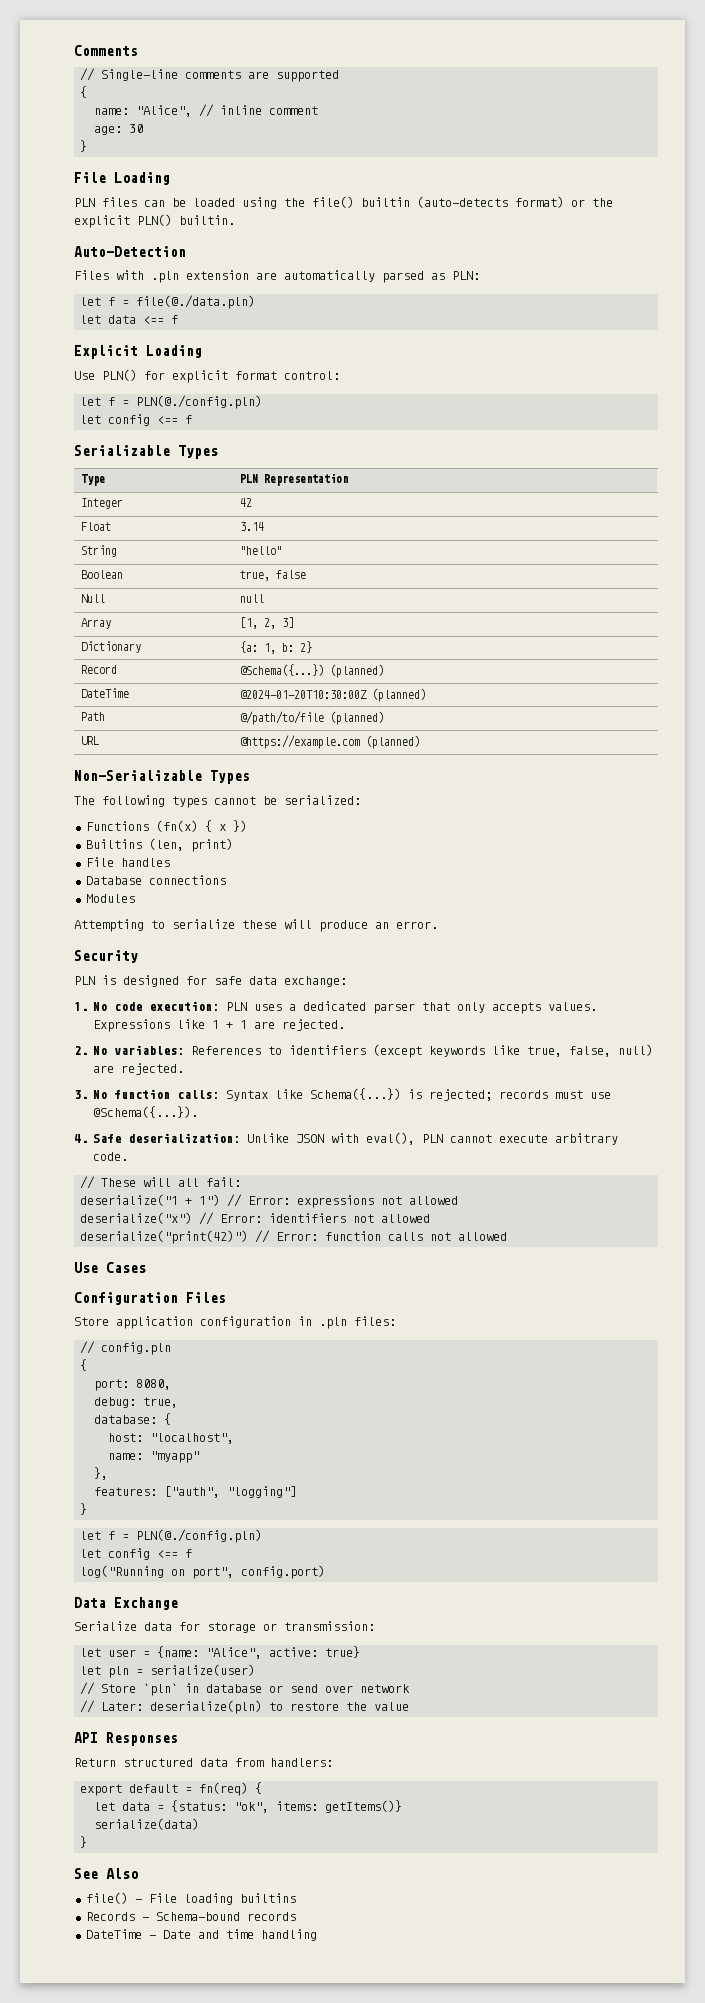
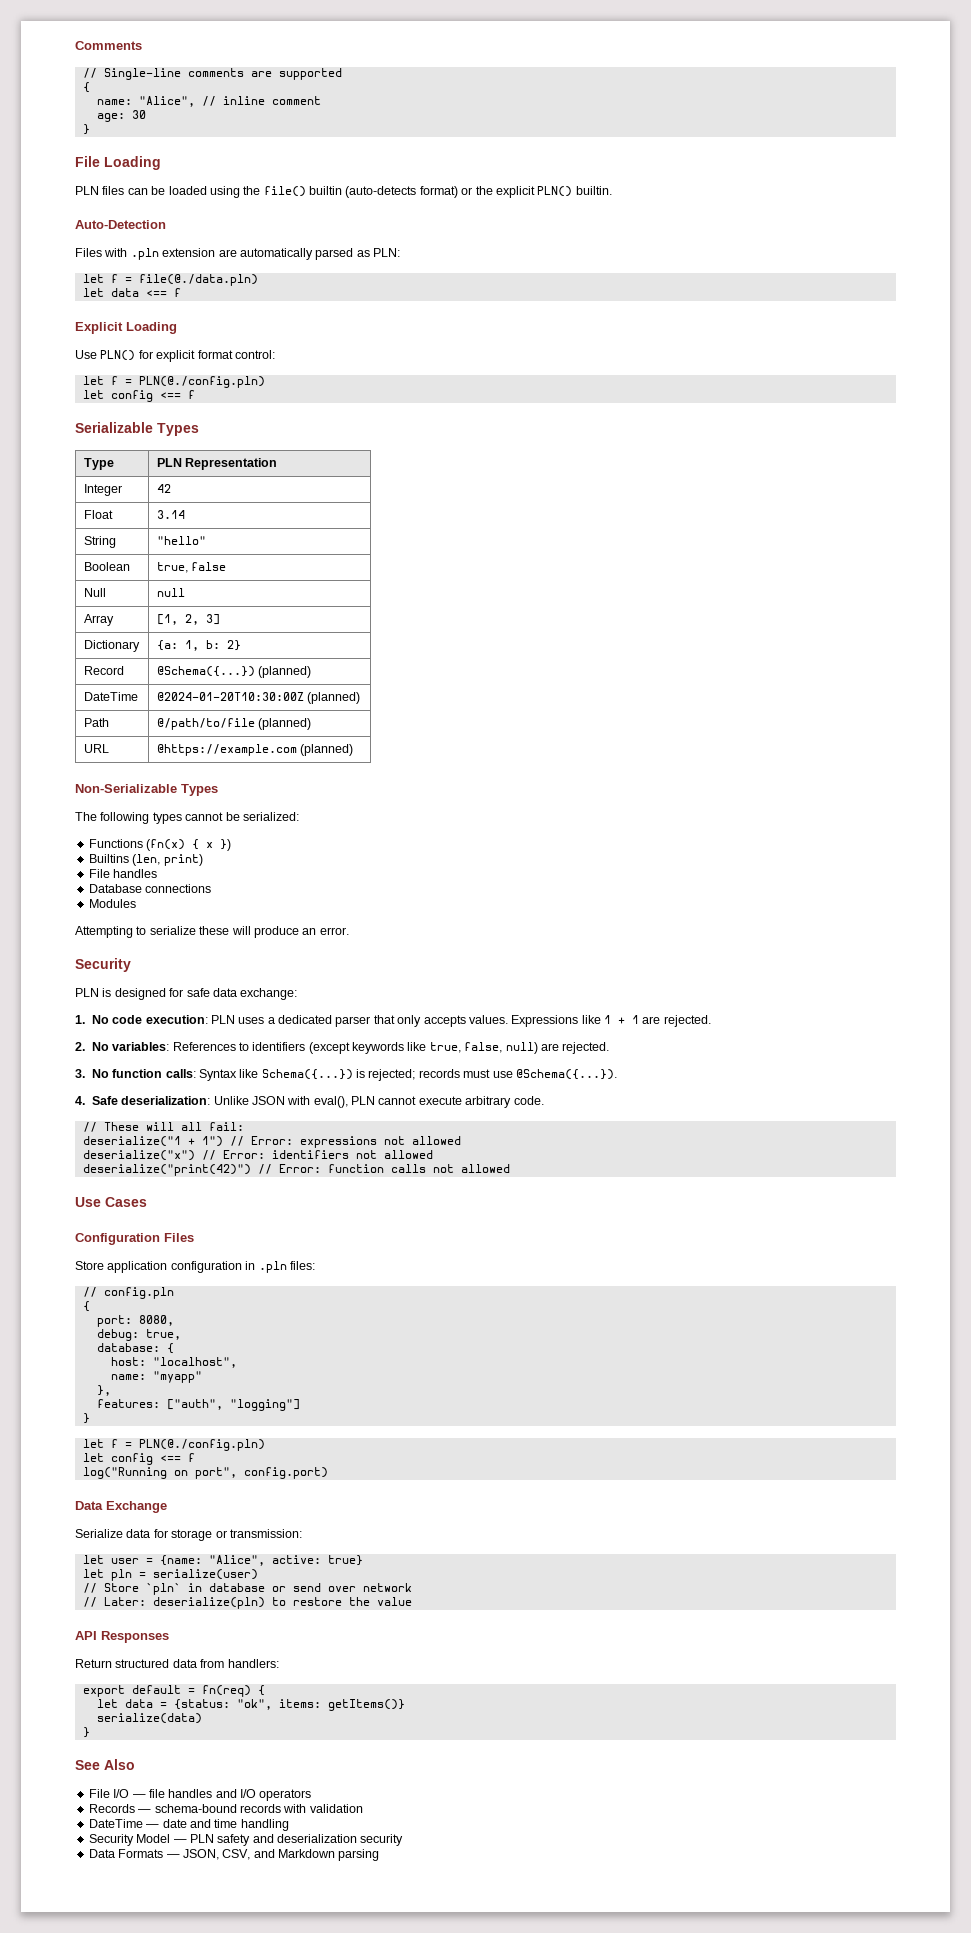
[85,1892,296,1905] file() — File loading builtins -> [88,1789,312,1801] File I/O — file handles and I/O operators
[155,1912,296,1921] Schema-bound records -> [154,1804,363,1813] schema-bound records with validation
[162,1930,191,1939] Date -> [162,1819,187,1828] date
(317, 1935) none -> [88,1834,404,1846] [88,1849,380,1861] // Security Model — PLN safety and deserialization security // Data Formats — JSON, CSV, and Markdown parsing

